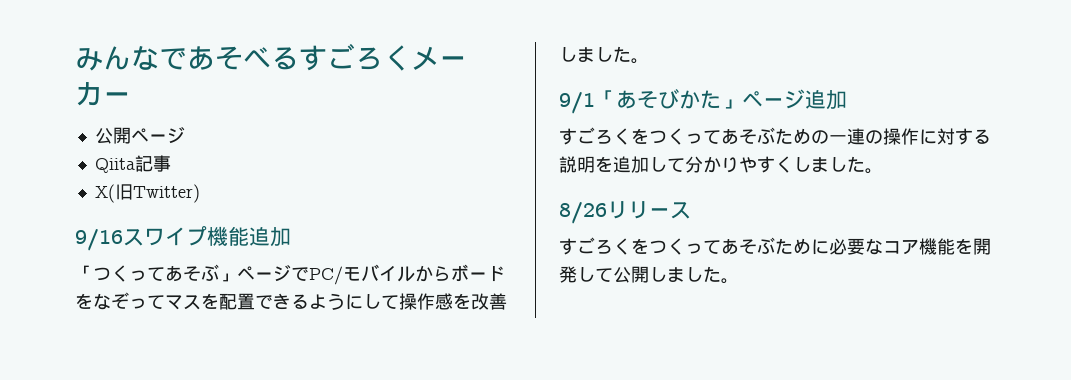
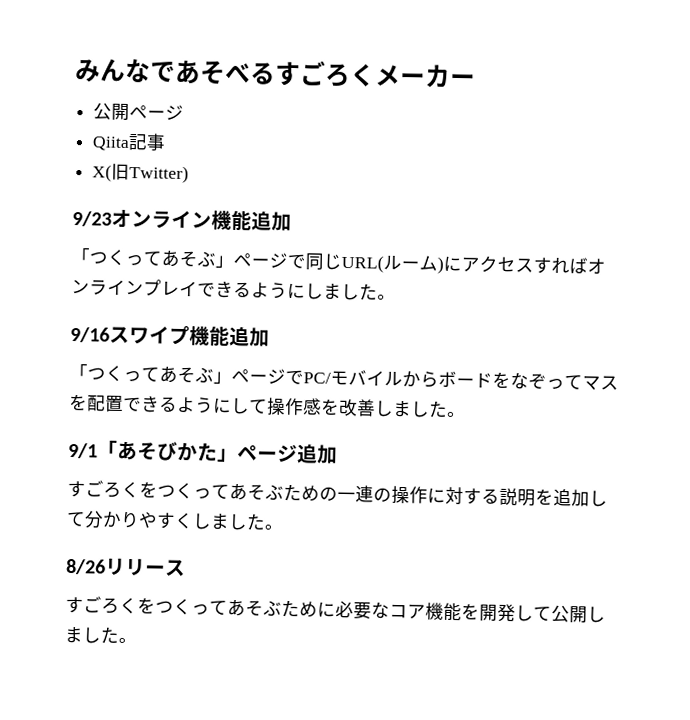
(200, 193) none -> [72,209,292,231] [71,247,606,275] [71,279,396,301] // 9/23オンライン機能追加 // 「つくってあそぶ」ページで同じURL(ルーム)にアクセスすればオンラインプレイできるようにしました。

